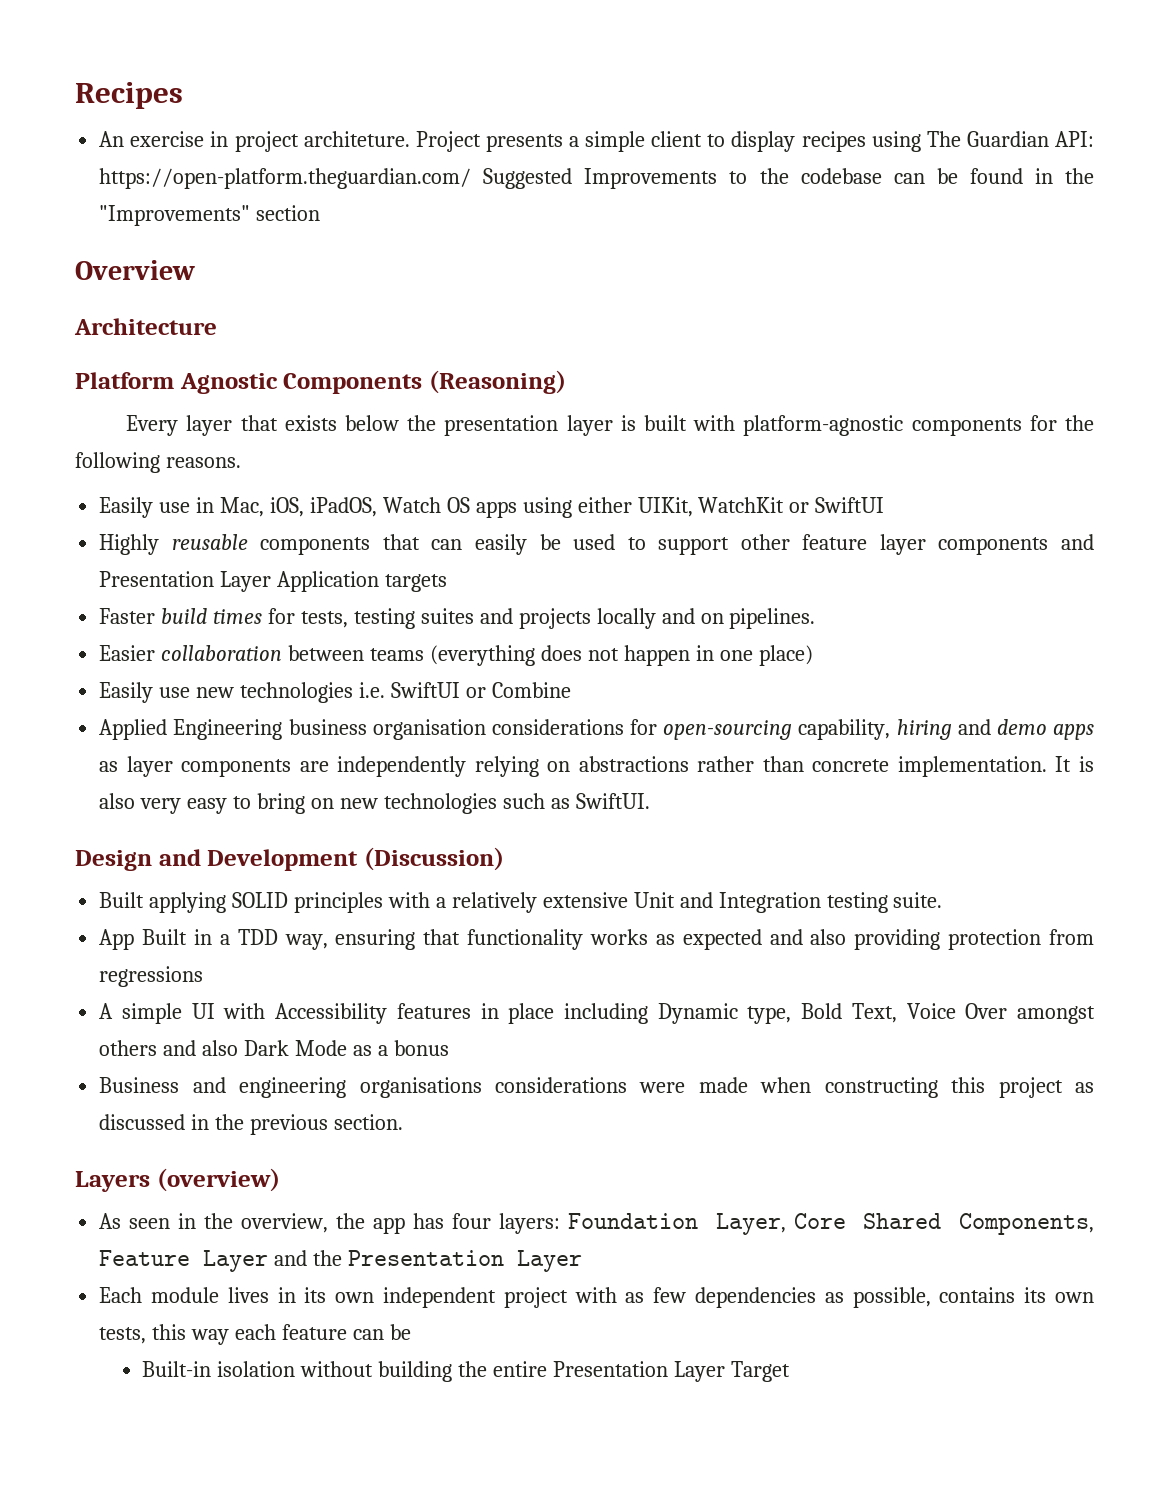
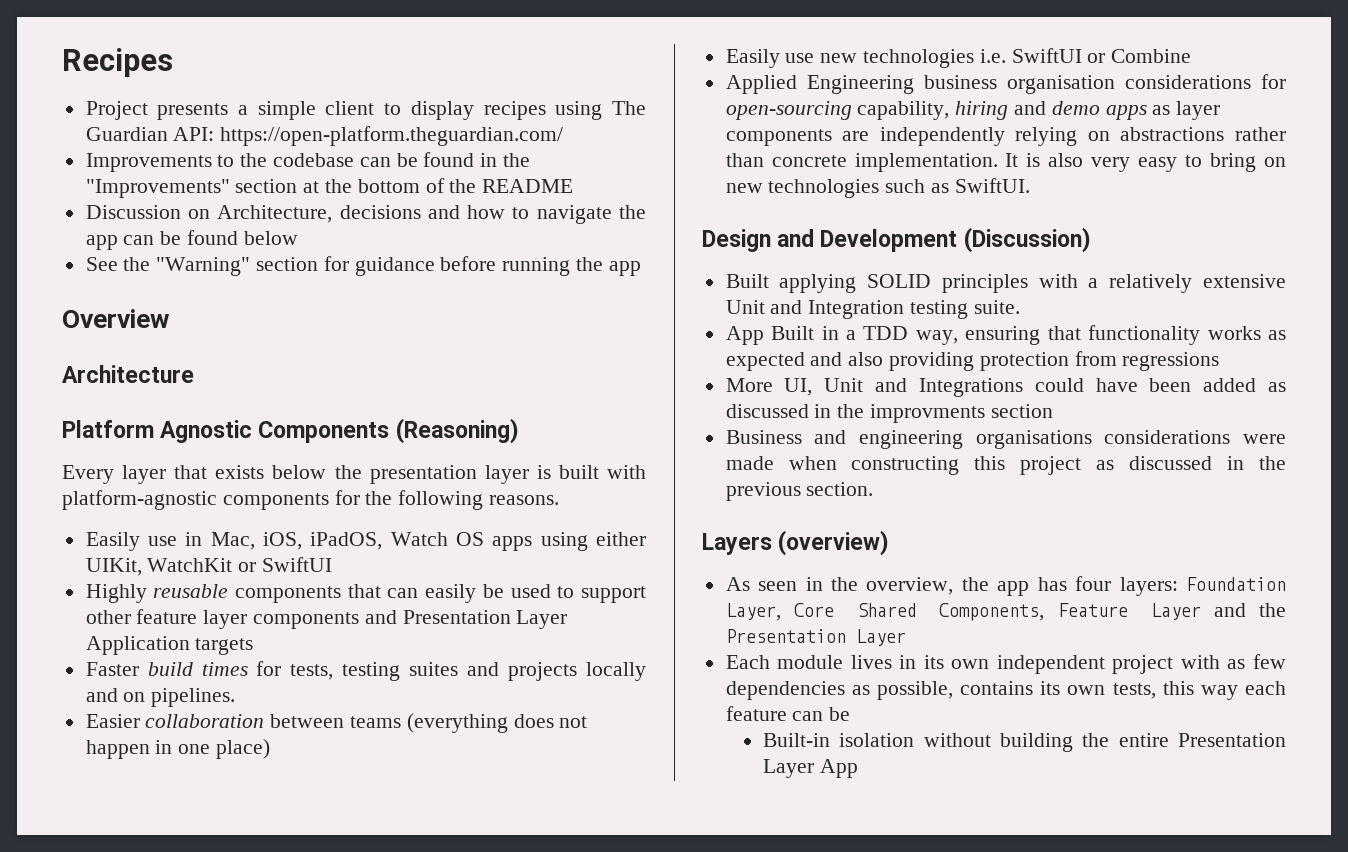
[99,131,410,152] An exercise in project architeture. -> (173, 62) none
[483,168,573,189] Suggested -> (564, 136) //
(321, 213) none -> [303,178,574,193] [85,205,646,224] [85,230,298,250] [85,256,641,276] at the bottom of the README // Discussion on Architecture, decisions and how to navigate the app can be found below // See the "Warning" section for guidance before running the app
[99,1003,1095,1024] [99,1040,449,1056] A simple UI with Accessibility features in place including Dynamic type, Bold Text, Voice Over amongst others and also Dark Mode as a bonus -> [725,378,1286,397] [725,404,1053,423] More UI, Unit and Integrations could have been added as discussed in the improvments section
[730,1361,790,1382] Target -> [819,759,858,778] App

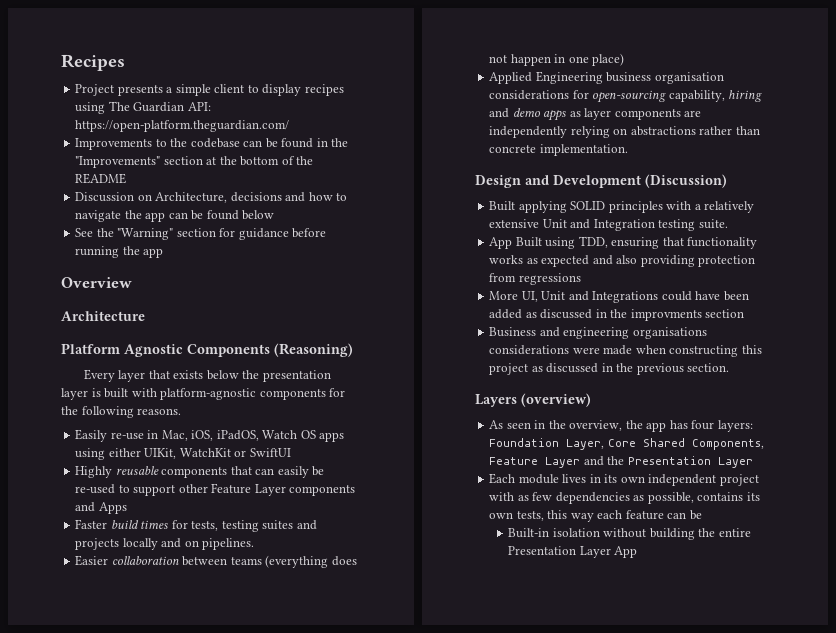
[147,536,177,546] use -> [110,432,144,440] re-use
[510,584,551,598] used -> [75,484,116,494] re-used
[136,609,568,629] [85,636,254,655] feature layer components and Presentation Layer Application targets -> [211,483,356,496] [75,502,127,514] Feature Layer components and Apps
[725,48,1192,68] // Easily use new technologies i.e. SwiftUI or Combine -> (625, 59) none
[1005,153,1286,172] [725,178,1030,198] It is also very easy to bring on new technologies such as SwiftUI. -> (628, 150) none
[821,326,958,345] in a TDD way, -> [545,236,608,249] using TDD,

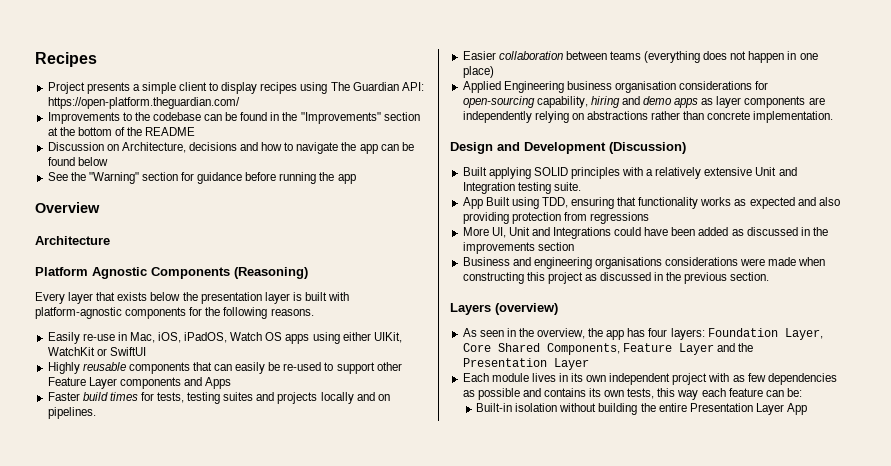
[630,309,702,321] improvments -> [462,242,535,254] improvements
[647,492,694,504] possible, -> [477,388,541,400] possible and
[689,510,702,520] be -> [786,388,802,397] be:

